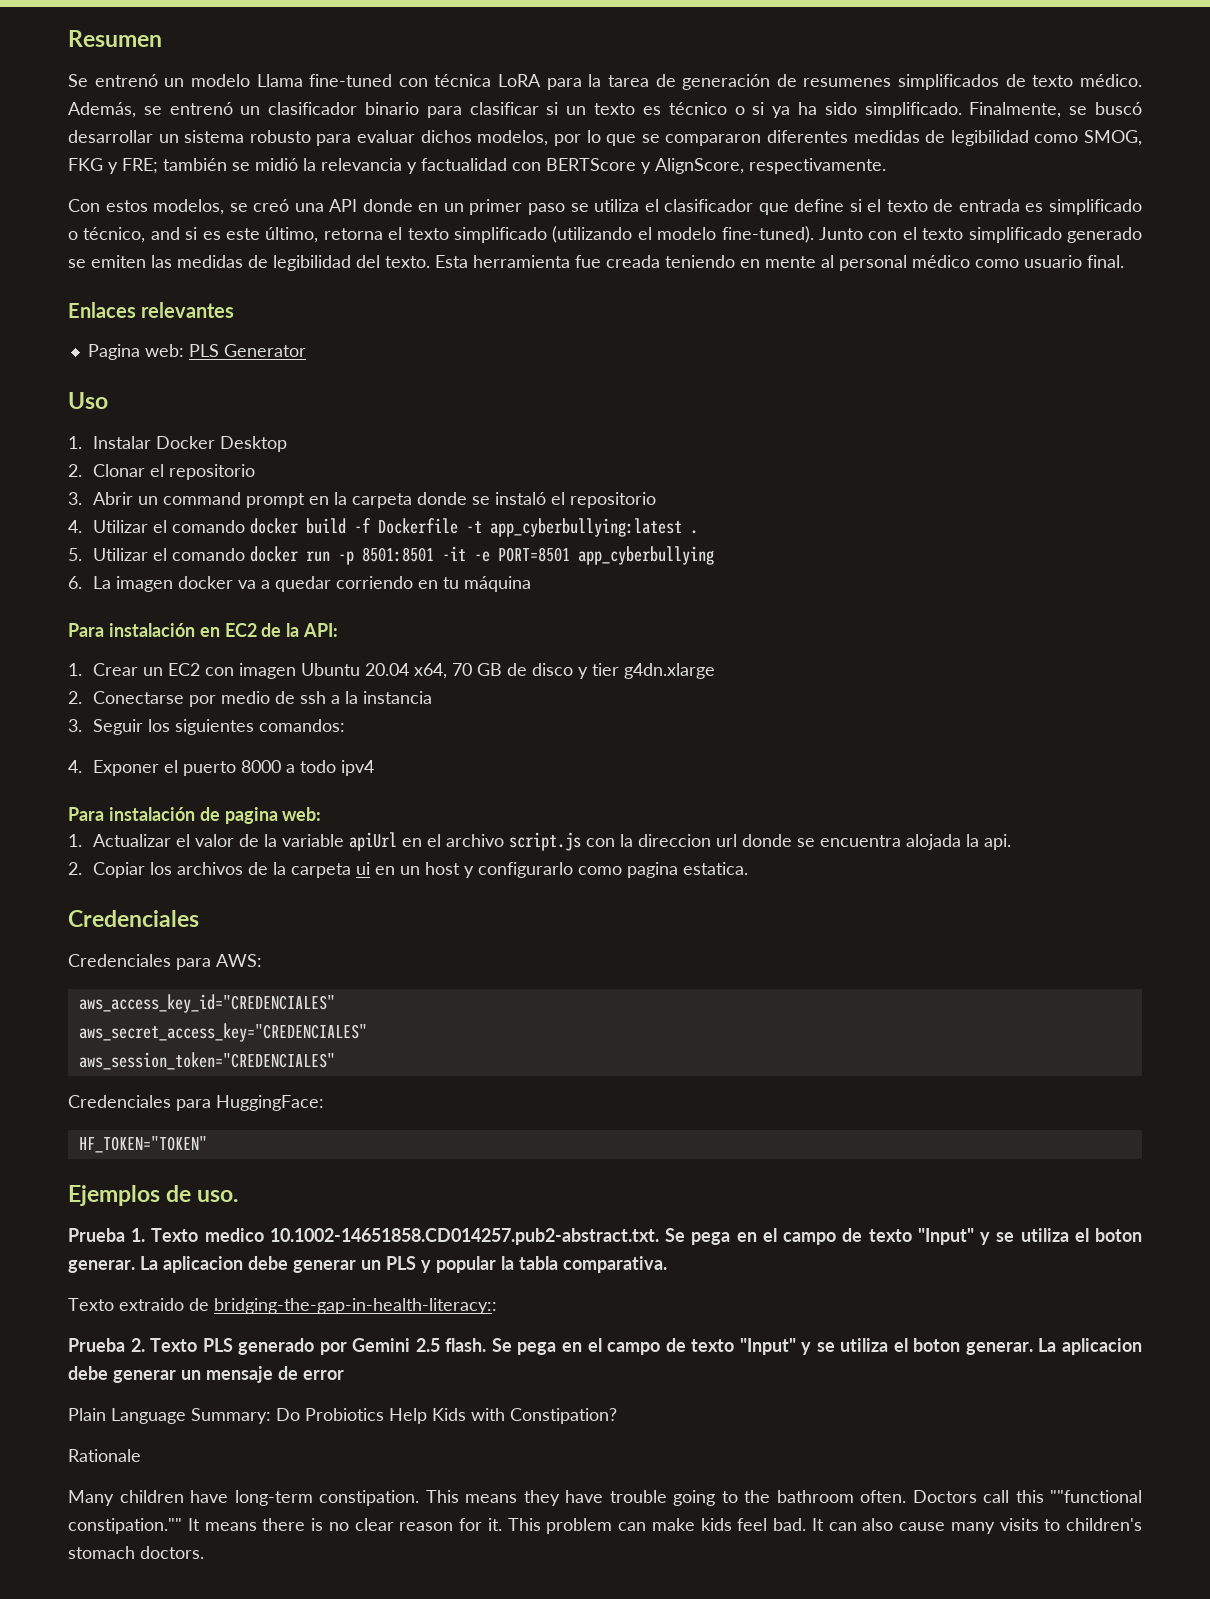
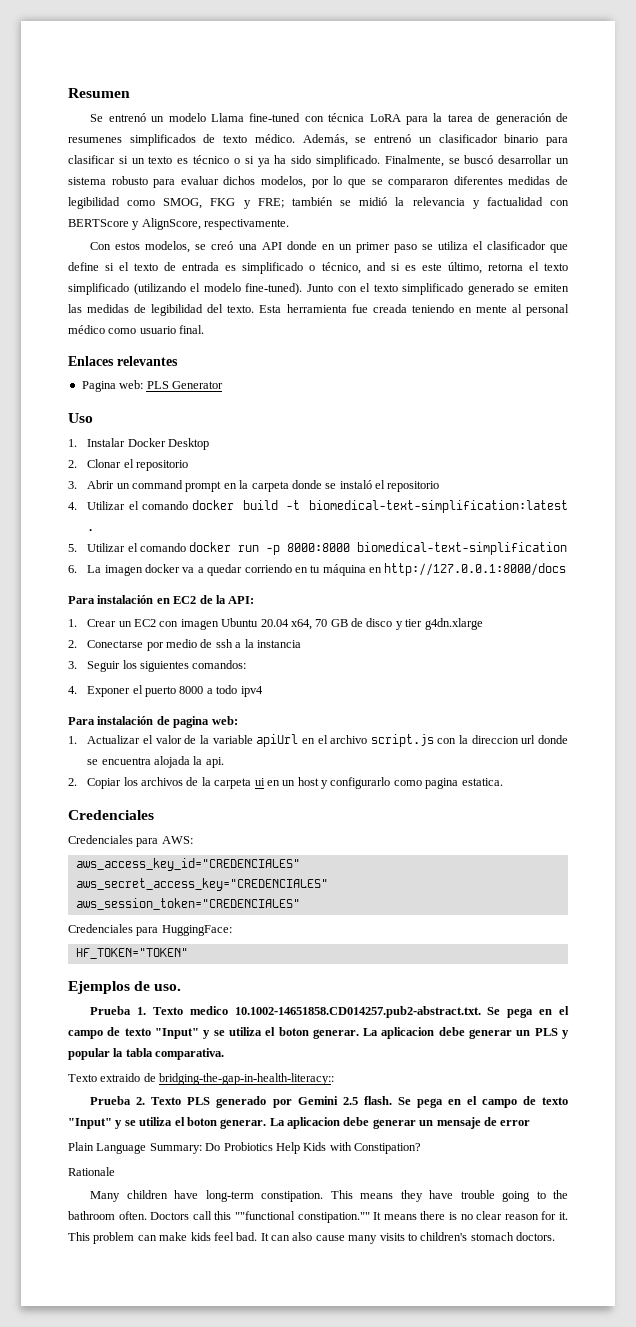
[353,518,682,537] -f Dockerfile -t app_cyberbullying:latest -> [286,500,568,513] -t biomedical-text-simplification:latest
[361,546,714,565] 8501:8501 -it -e PORT=8501 app_cyberbullying -> [287,542,568,555] 8000:8000 biomedical-text-simplification
(531, 584) none -> [369,563,567,576] en http://127.0.0.1:8000/docs

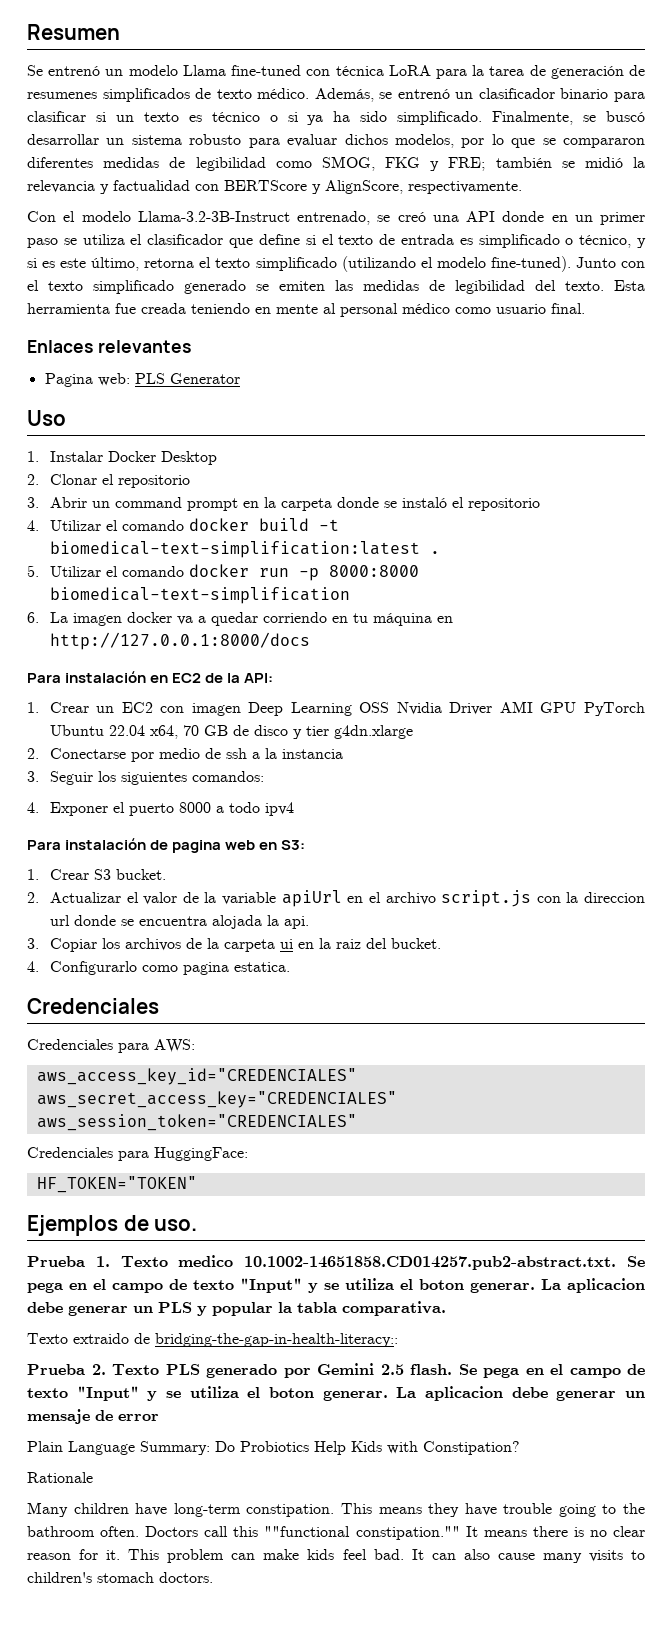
[115,241,191,253] estos modelos, -> [63,211,370,225] el modelo Llama-3.2-3B-Instruct entrenado,
[366,262,386,271] and -> [637,238,646,248] y
[221,618,289,627] Ubuntu 20.04 -> [248,701,646,716] [49,725,145,736] Deep Learning OSS Nvidia Driver AMI GPU PyTorch Ubuntu 22.04
[211,716,238,725] [68,736,77,744] web: // 1. -> [225,840,306,850] [27,869,166,880] [27,892,39,903] web en S3: // 1. Crear S3 bucket. // 2.
[68,778,77,786] 2. -> [27,938,39,949] 3.
[282,777,391,789] un host y configurarlo -> [318,938,441,949] [27,961,137,975] la raiz del bucket. // 4. Configurarlo

